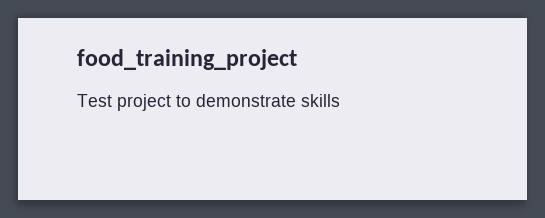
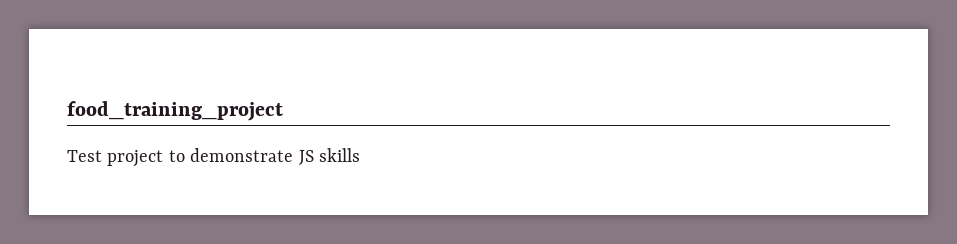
(296, 100) none -> [298,150,314,165] JS

